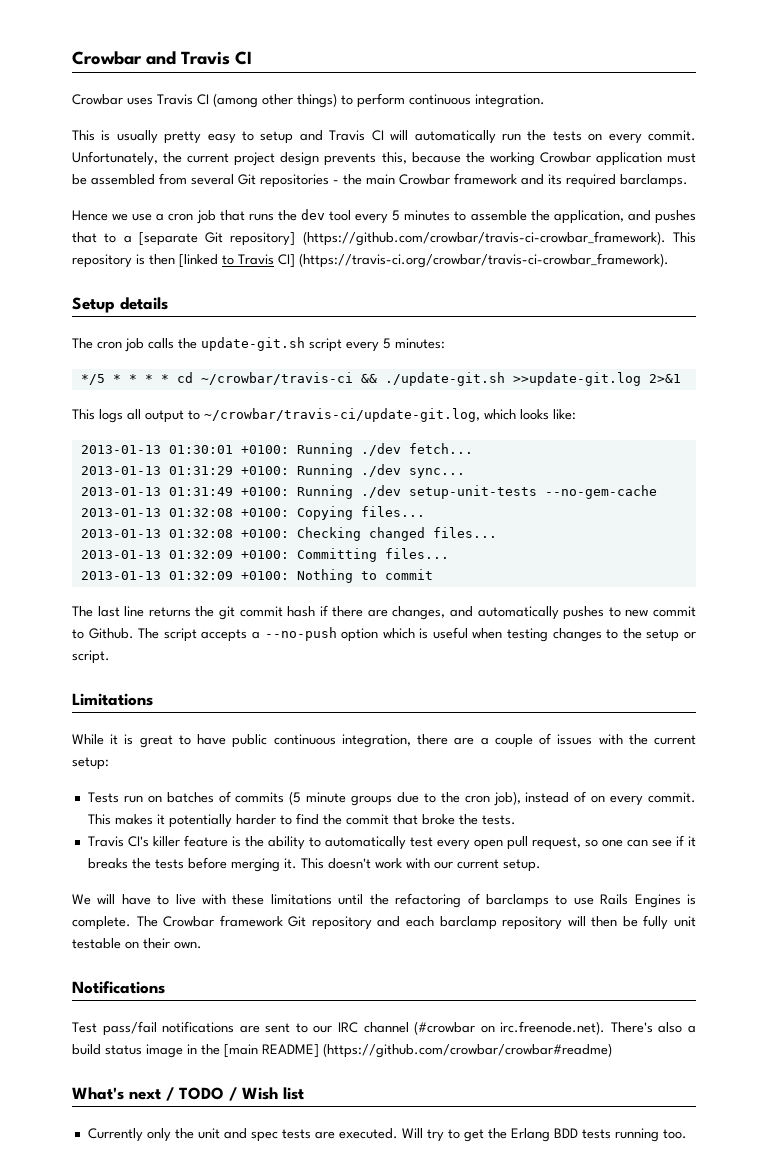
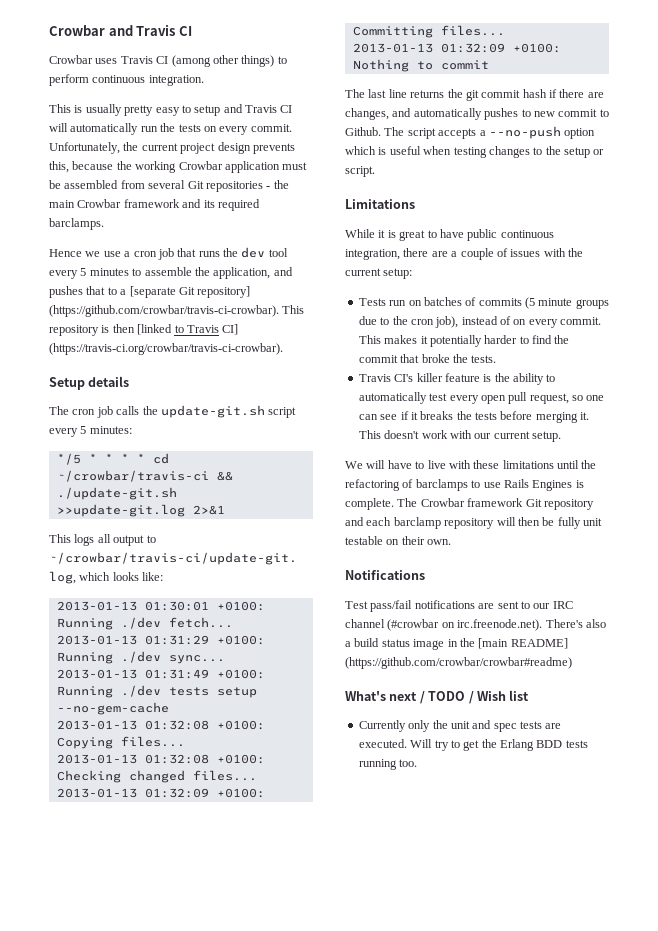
[302,231,666,246] (https://github.com/crowbar/travis-ci-crowbar_framework). -> [49,305,279,317] (https://github.com/crowbar/travis-ci-crowbar).
[299,253,669,268] (https://travis-ci.org/crowbar/travis-ci-crowbar_framework). -> [49,343,283,355] (https://travis-ci.org/crowbar/travis-ci-crowbar).
[408,485,537,499] setup-unit-tests -> [168,687,257,698] tests setup

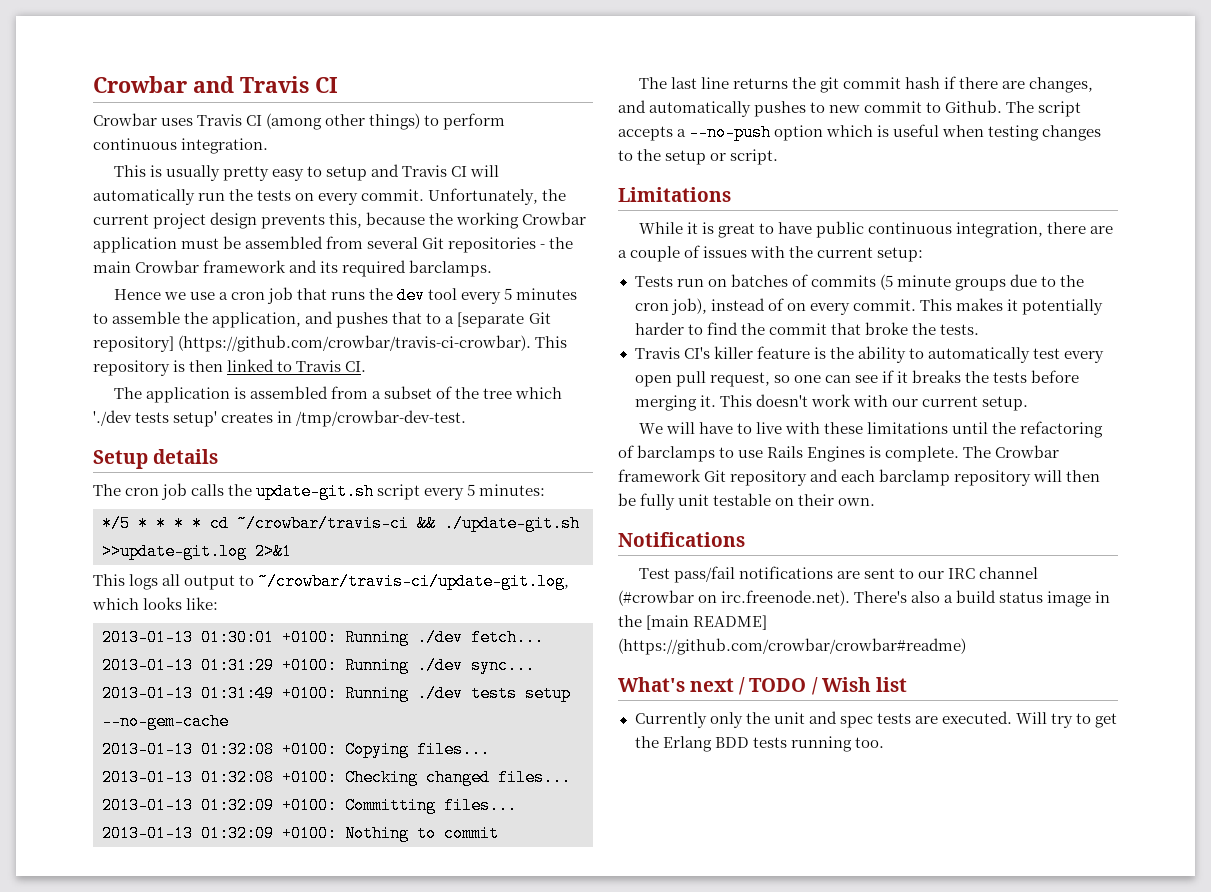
[137,324,173,335] [linked -> [227,359,275,372] linked
[222,324,239,335] [49,343,283,355] CI] (https://travis-ci.org/crowbar/travis-ci-crowbar). -> [345,361,367,372] [113,386,563,403] [93,410,467,427] CI. // The application is assembled from a subset of the tree which './dev tests setup' creates in /tmp/crowbar-dev-test.

